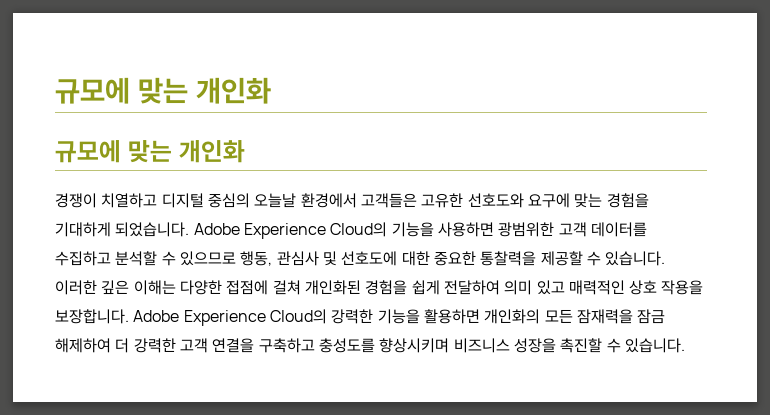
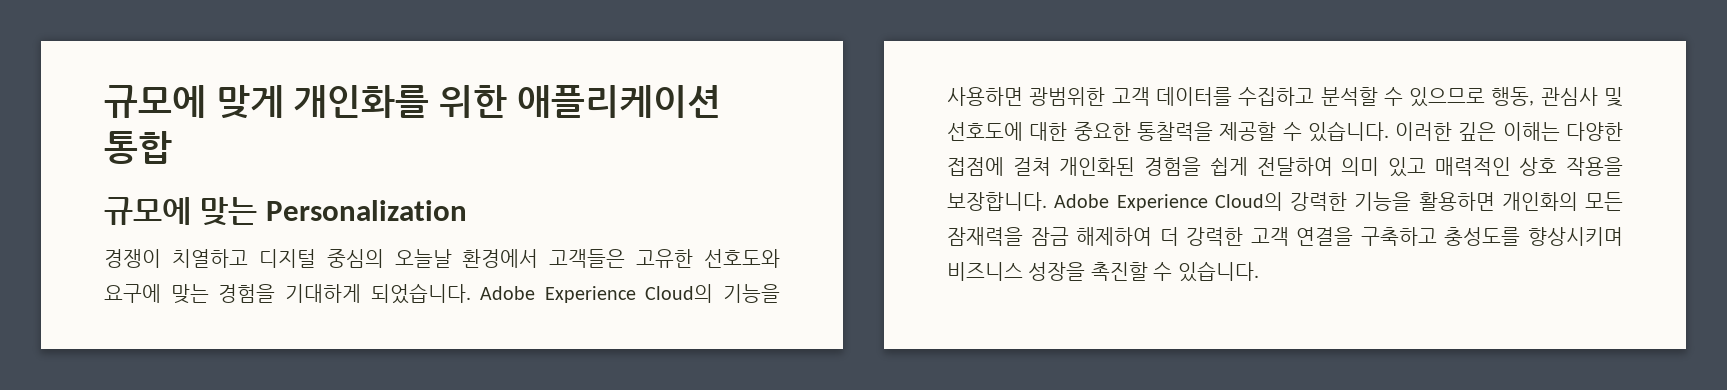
[55,77,271,104] [55,140,245,163] 규모에 맞는 개인화 // 규모에 맞는 개인화 -> [104,85,721,119] [104,131,172,164] [104,197,467,226] 규모에 맞게 개인화를 위한 애플리케이션 통합 // 규모에 맞는 Personalization

